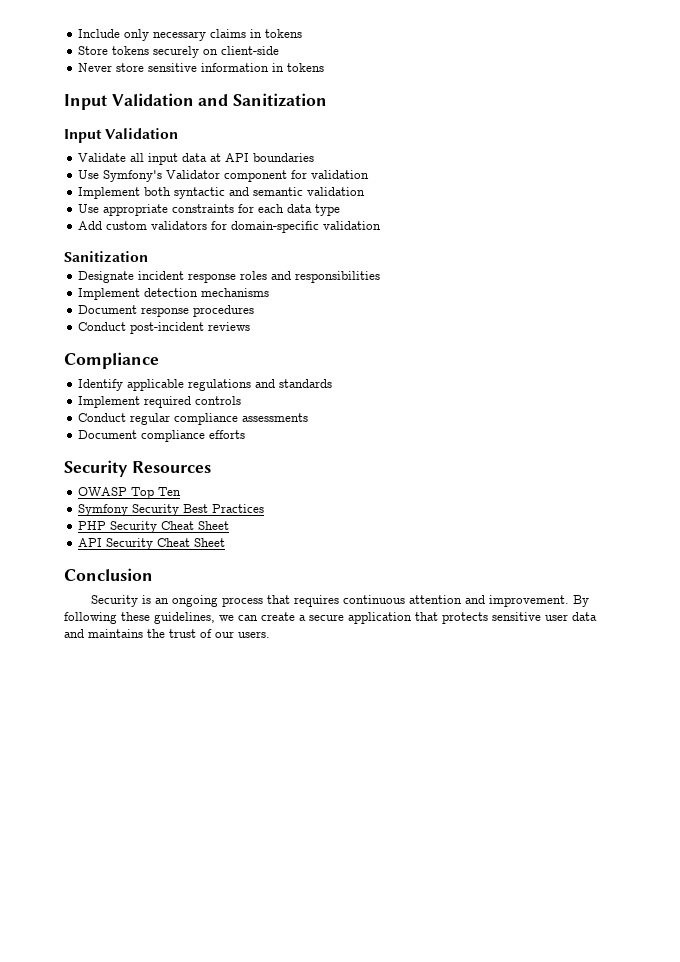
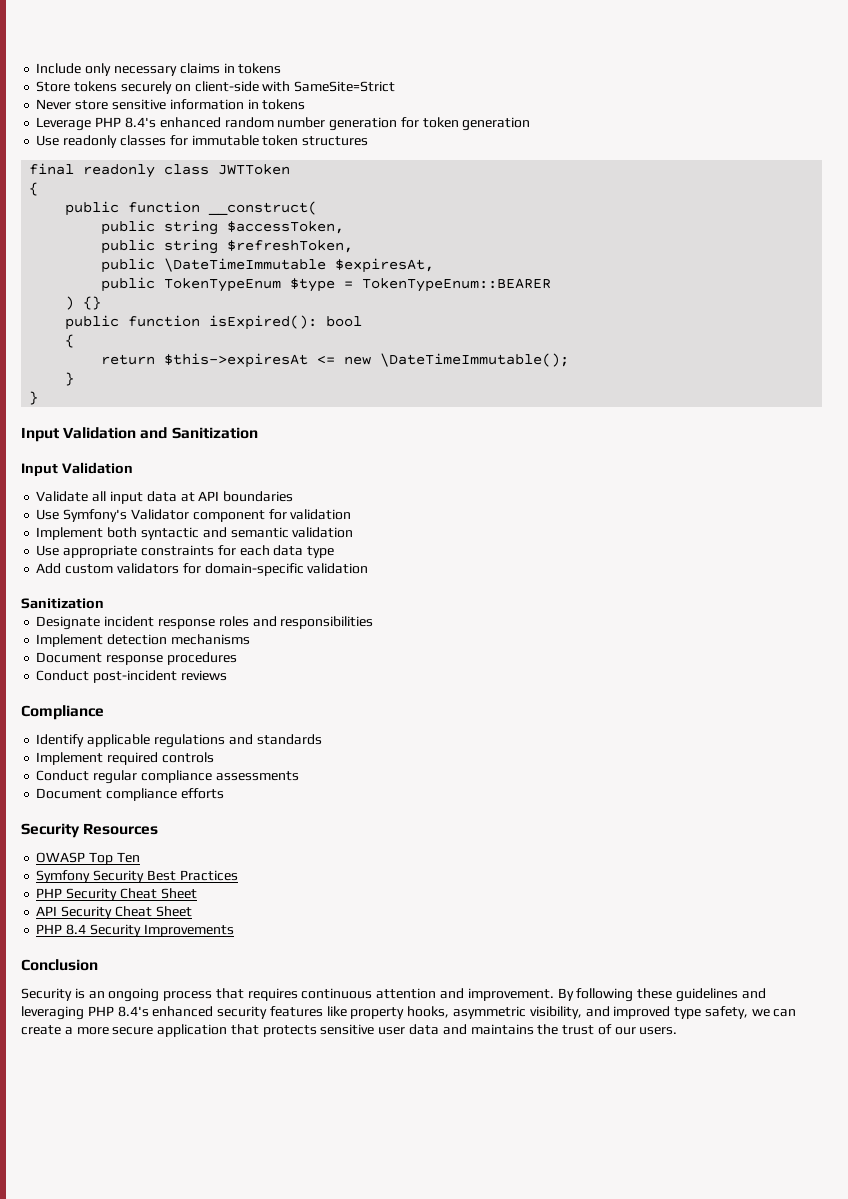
(280, 50) none -> [262,81,396,92] with SameSite=Strict
(325, 67) none -> [36,117,531,131] [36,135,369,148] [29,163,291,178] [29,182,39,196] [65,201,318,216] [101,220,345,235] [101,239,354,254] [101,258,435,273] [101,277,552,292] [65,296,102,310] [65,315,363,330] [65,334,75,348] [101,353,570,368] [65,372,75,386] [29,391,39,405] // Leverage PHP 8.4's enhanced random number generation for token generation // Use readonly classes for immutable token structures // final readonly class JWTToken // { // public function __construct( // public string $accessToken, // public string $refreshToken, // public \DateTimeImmutable $expiresAt, // public TokenTypeEnum $type = TokenTypeEnum::BEARER // ) {} // public function isExpired(): bool // { // return $this->expiresAt <= new \DateTimeImmutable(); // } // }
(226, 542) none -> [36,924,234,937] // PHP 8.4 Security Improvements
[154,612,215,624] guidelines, -> [675,988,766,1002] [21,1006,748,1020] guidelines and leveraging PHP 8.4's enhanced security features like property hooks, asymmetric visibility, and improved type safety,
(306, 618) none -> [76,1027,109,1035] more

